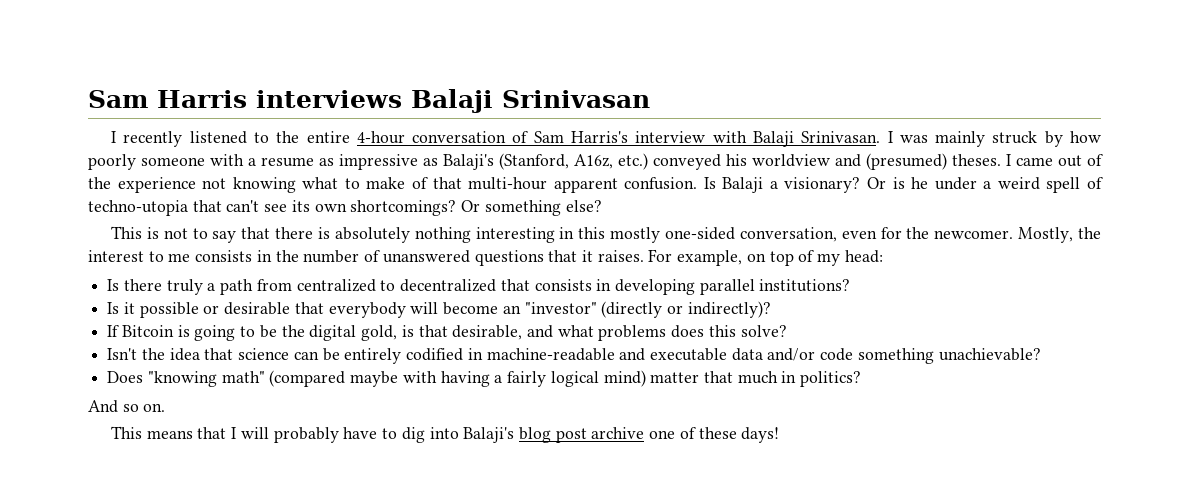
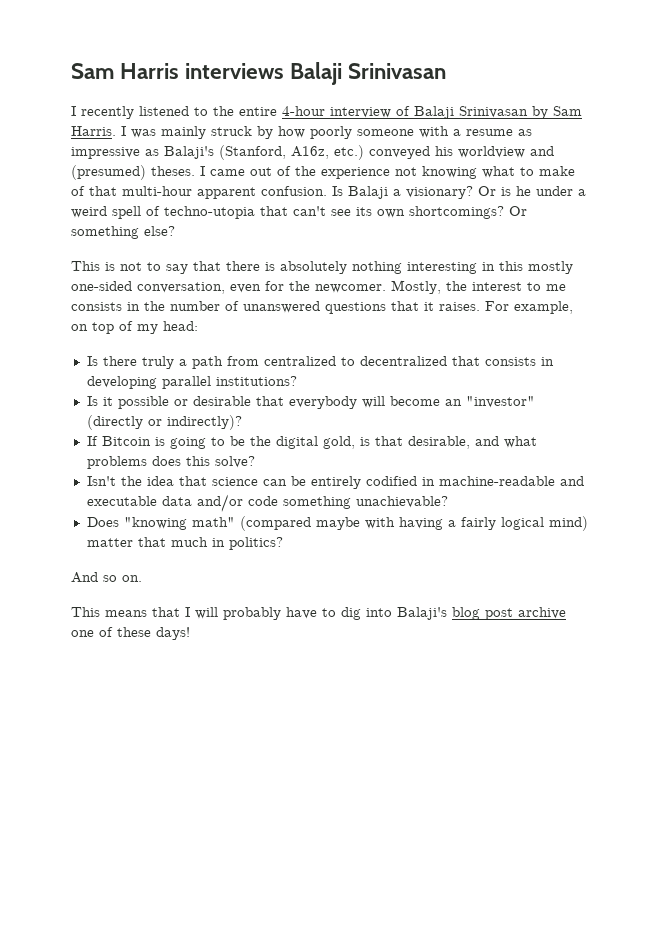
[412,131,881,147] conversation of Sam Harris's interview with Balaji Srinivasan. -> [330,106,582,119] [71,126,116,136] interview of Balaji Srinivasan by Sam Harris.

